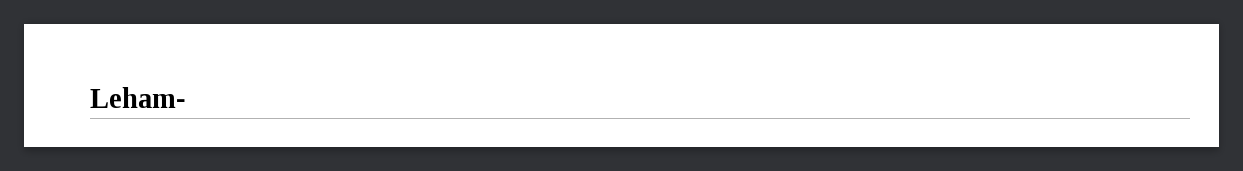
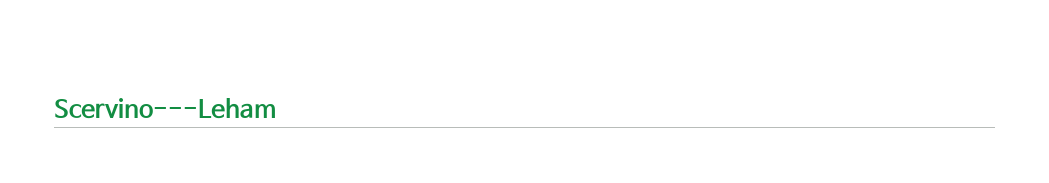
[90,87,185,108] Leham- -> [54,98,276,119] Scervino---Leham

